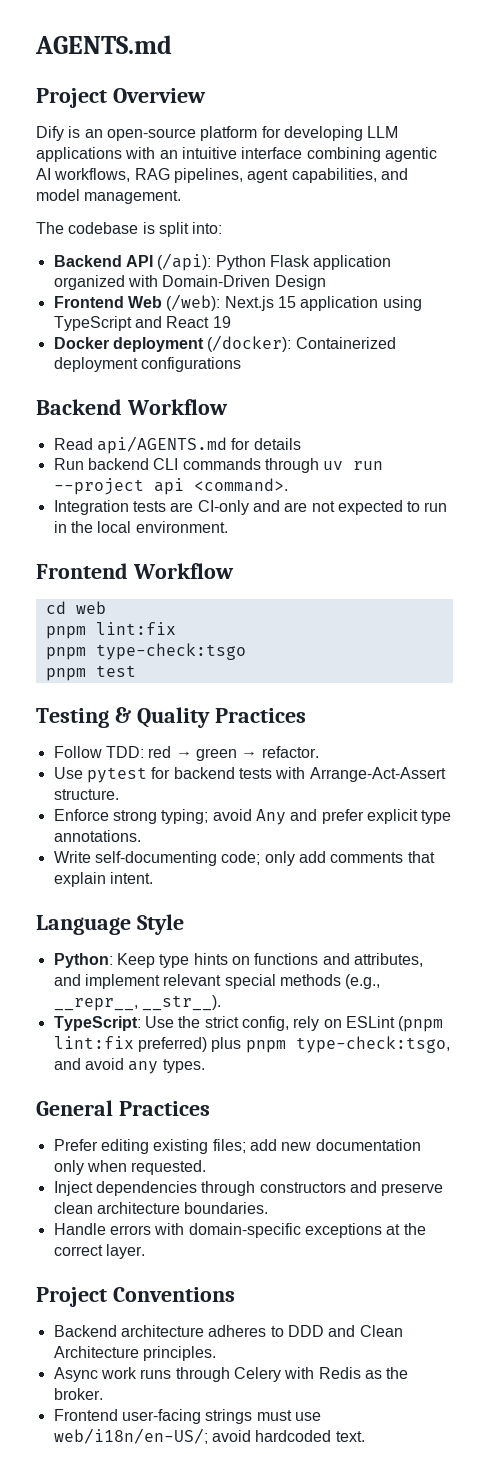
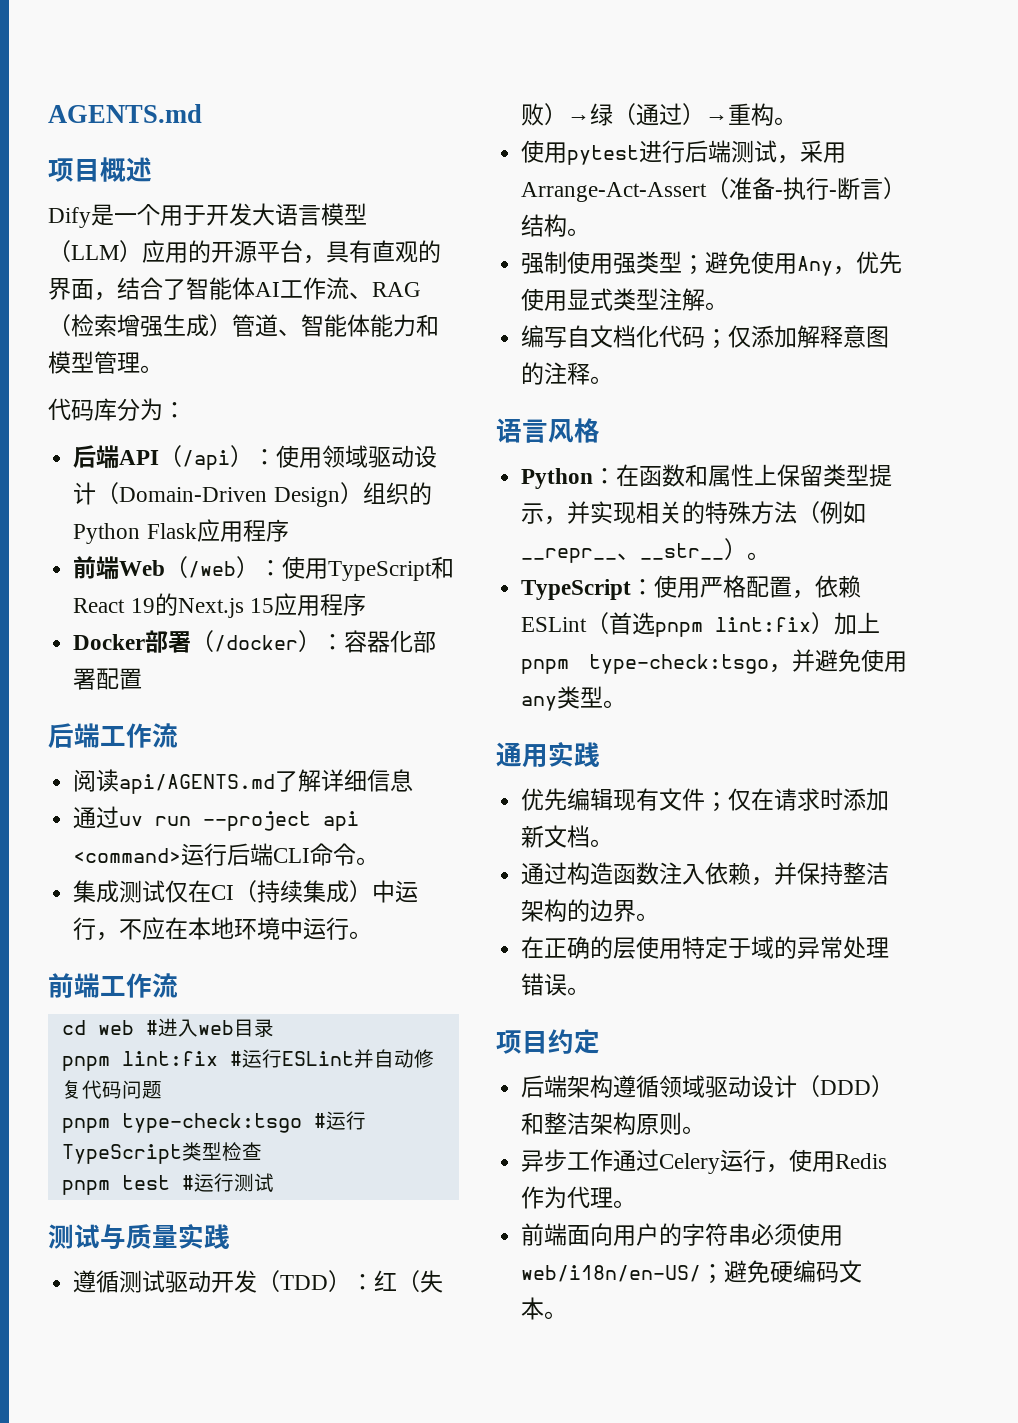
[36,88,206,108] Project Overview -> [48,157,152,182] 项目概述
[68,126,399,141] [36,147,437,162] [36,168,408,183] [36,189,182,204] [36,222,223,237] [53,253,392,271] [53,275,326,290] [53,294,422,311] [53,316,231,331] [53,335,396,352] [53,357,241,372] [36,399,228,415] [53,436,301,454] [53,458,384,473] [53,478,288,495] [53,500,448,515] [53,521,228,533] [36,563,234,579] [45,601,106,614] [45,622,176,639] [45,643,246,660] [45,665,136,681] [36,707,306,728] [53,746,319,761] [53,767,446,783] [53,789,119,800] [53,809,452,825] [53,830,141,842] [53,851,435,866] [53,872,153,887] [36,914,184,935] [53,953,423,968] [53,974,381,989] [53,995,221,1011] [53,1016,444,1032] [53,1036,450,1053] [53,1058,205,1074] [36,1100,210,1116] [53,1139,421,1154] [53,1160,207,1175] [53,1181,444,1196] [53,1202,269,1214] [53,1223,426,1238] [53,1244,145,1259] [36,1287,235,1307] [53,1325,403,1337] [53,1346,216,1361] [53,1367,409,1382] [53,1388,103,1400] [53,1409,321,1424] [53,1428,365,1444] is an open-source platform for developing LLM applications with an intuitive interface combining agentic AI workflows, RAG pipelines, agent capabilities, and model management. // The codebase is split into: // Backend API (/api): Python Flask application organized with Domain-Driven Design // Frontend Web (/web): Next.js 15 application using TypeScript and React 19 // Docker deployment (/docker): Containerized deployment configurations // Backend Workflow // Read api/AGENTS.md for details // Run backend CLI commands through uv run --project api <command>. // Integration tests are CI-only and are not expected to run in the local environment. // Frontend Workflow // cd web // pnpm lint:fix // pnpm type-check:tsgo // pnpm test // Testing & Quality Practices // Follow TDD: red → green → refactor. // Use pytest for backend tests with Arrange-Act-Assert structure. // Enforce strong typing; avoid Any and prefer explicit type annotations. // Write self-documenting code; only add comments that explain intent. // Language Style // Python: Keep type hints on functions and attributes, and implement relevant special methods (e.g., __repr__, __str__). // TypeScript: Use the strict config, rely on ESLint (pnpm lint:fix preferred) plus pnpm type-check:tsgo, and avoid any types. // General Practices // Prefer editing existing files; add new documentation only when requested. // Inject dependencies through constructors and preserve clean architecture boundaries. // Handle errors with domain-specific exceptions at the correct layer. // Project Conventions // Backend architecture adheres to DDD and Clean Architecture principles. // Async work runs through Celery with Redis as the broker. // Frontend user-facing strings must use web/i18n/en-US/; avoid hardcoded text. -> [91,203,367,226] [48,240,441,264] [48,277,421,301] [48,314,439,337] [48,351,163,374] [48,398,186,421] [73,445,438,470] [73,482,432,507] [73,519,289,544] [73,556,455,581] [73,593,366,618] [73,630,437,653] [73,668,143,690] [48,723,178,748] [73,769,414,794] [73,806,360,831] [73,843,380,866] [73,880,419,903] [73,917,373,941] [48,973,178,998] [61,1018,274,1037] [61,1049,434,1071] [61,1080,162,1099] [61,1111,366,1133] [61,1142,262,1164] [61,1173,274,1195] [48,1224,230,1249] [73,1270,444,1293] [521,103,798,126] [521,140,847,165] [521,177,907,202] [521,214,591,237] [521,251,903,276] [521,288,729,311] [521,325,890,349] [521,362,614,385] [496,418,600,443] [521,464,893,489] [521,501,867,525] [521,538,771,563] [521,575,862,600] [521,612,881,637] [521,649,907,674] [521,686,627,711] [496,742,600,768] [521,788,890,812] [521,825,614,848] [521,862,890,886] [521,899,660,922] [521,936,890,959] [521,973,591,996] [496,1029,600,1054] [521,1075,895,1098] [521,1112,706,1135] [521,1149,888,1174] [521,1186,637,1209] [521,1223,844,1246] [521,1260,863,1284] [521,1297,568,1320] 是一个用于开发大语言模型（LLM）应用的开源平台，具有直观的界面，结合了智能体AI工作流、RAG（检索增强生成）管道、智能体能力和模型管理。 // 代码库分为： // 后端API（/api）：使用领域驱动设计（Domain-Driven Design）组织的Python Flask应用程序 // 前端Web（/web）：使用TypeScript和React 19的Next.js 15应用程序 // Docker部署（/docker）：容器化部署配置 // 后端工作流 // 阅读api/AGENTS.md了解详细信息 // 通过uv run --project api <command>运行后端CLI命令。 // 集成测试仅在CI（持续集成）中运行，不应在本地环境中运行。 // 前端工作流 // cd web #进入web目录 // pnpm lint:fix #运行ESLint并自动修复代码问题 // pnpm type-check:tsgo #运行TypeScript类型检查 // pnpm test #运行测试 // 测试与质量实践 // 遵循测试驱动开发（TDD）：红（失败）→绿（通过）→重构。 // 使用pytest进行后端测试，采用Arrange-Act-Assert（准备-执行-断言）结构。 // 强制使用强类型；避免使用Any，优先使用显式类型注解。 // 编写自文档化代码；仅添加解释意图的注释。 // 语言风格 // Python：在函数和属性上保留类型提示，并实现相关的特殊方法（例如__repr__、__str__）。 // TypeScript：使用严格配置，依赖ESLint（首选pnpm lint:fix）加上pnpm type-check:tsgo，并避免使用any类型。 // 通用实践 // 优先编辑现有文件；仅在请求时添加新文档。 // 通过构造函数注入依赖，并保持整洁架构的边界。 // 在正确的层使用特定于域的异常处理错误。 // 项目约定 // 后端架构遵循领域驱动设计（DDD）和整洁架构原则。 // 异步工作通过Celery运行，使用Redis作为代理。 // 前端面向用户的字符串必须使用web/i18n/en-US/；避免硬编码文本。

